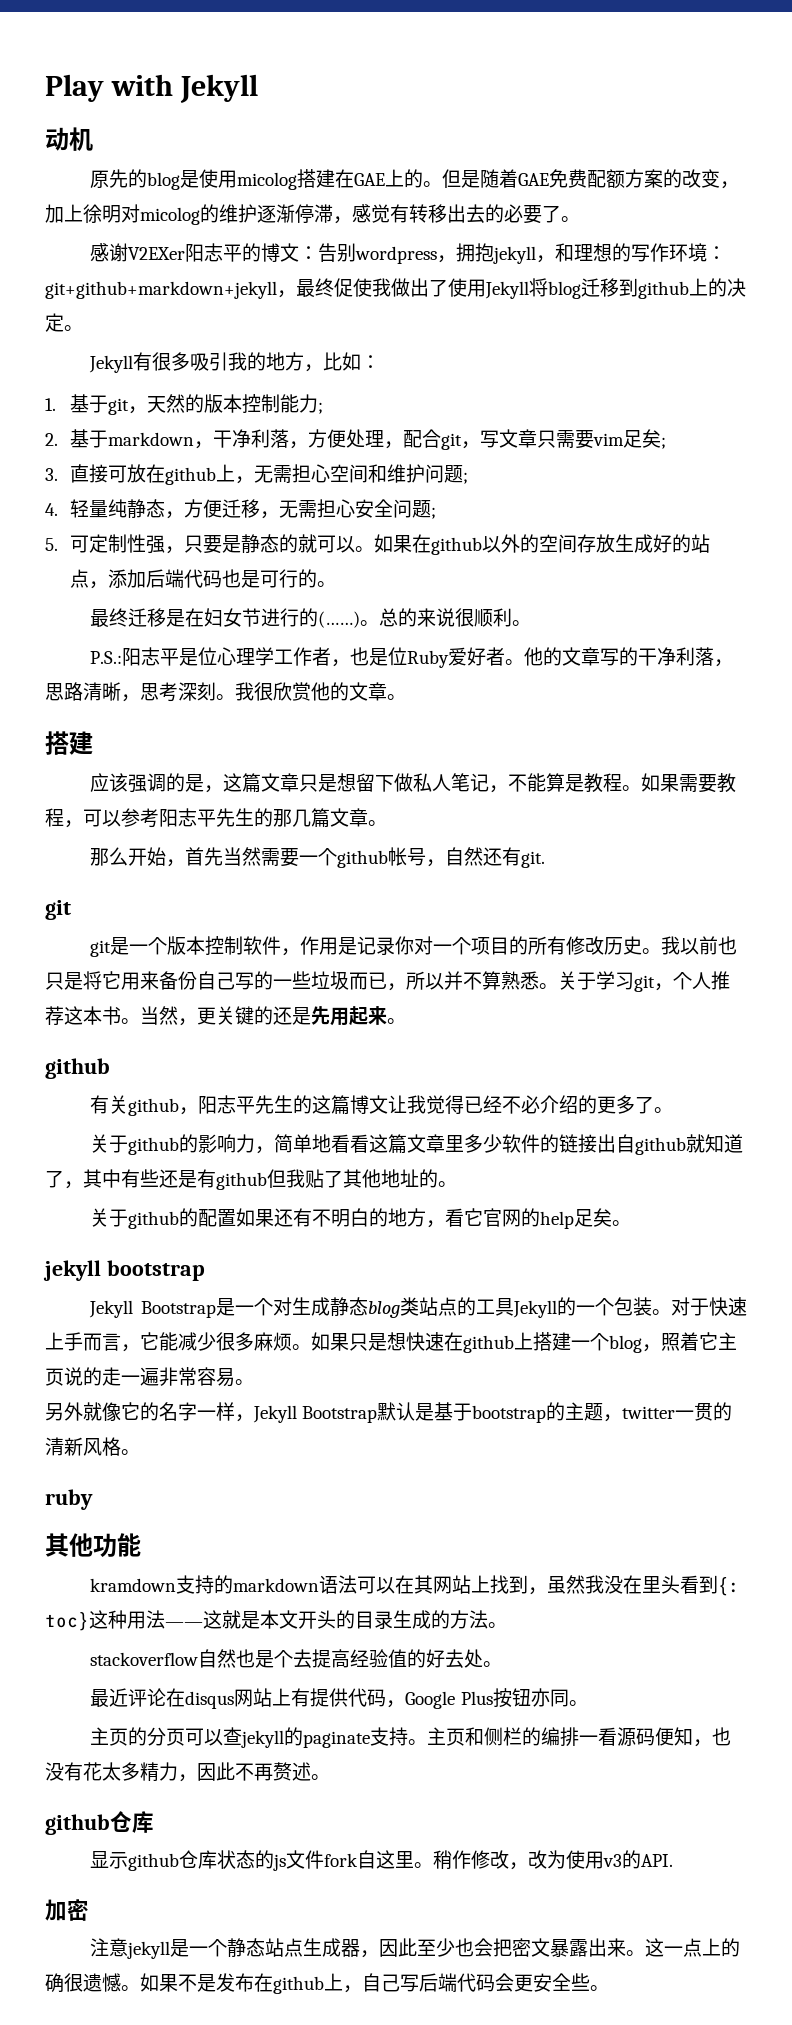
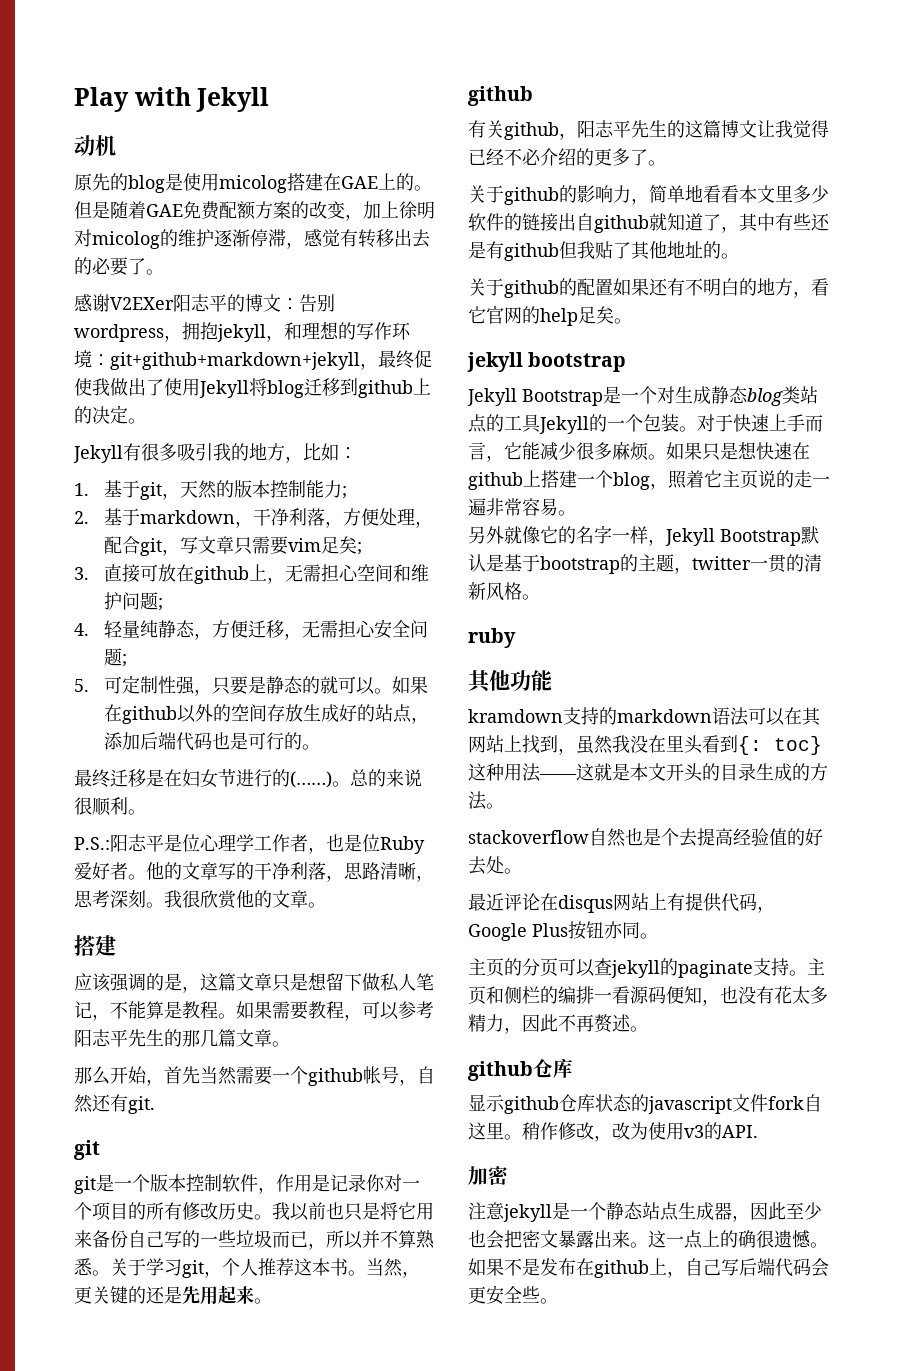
[369,1134,446,1154] 这篇文章 -> [739,185,775,203] 本文
[273,1854,287,1871] js -> [648,1096,732,1114] javascript

